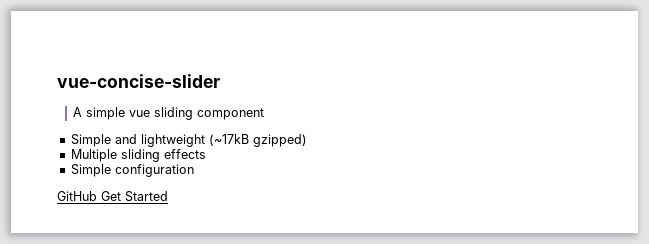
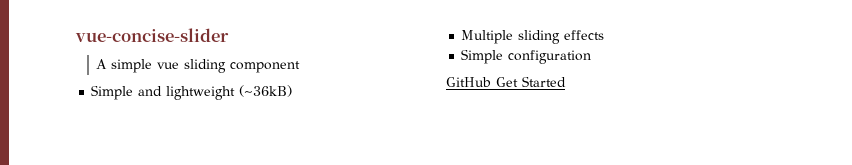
[208,134,307,147] (~17kB gzipped) -> [239,85,293,97] (~36kB)

